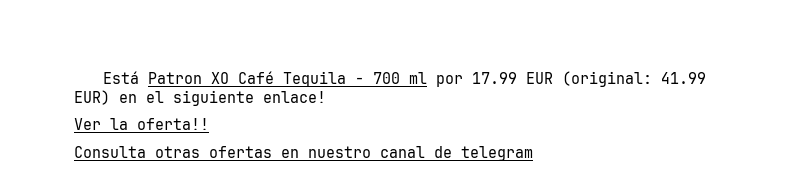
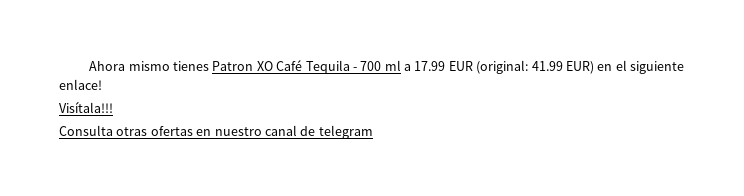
[102,71,139,84] Está -> [89,61,210,71] Ahora mismo tienes
[435,75,463,87] por -> [404,64,412,71] a
[74,118,209,130] Ver la oferta!! -> [59,101,113,113] Visítala!!!

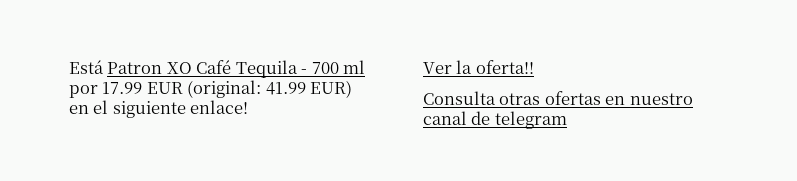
[89,61,210,71] Ahora mismo tienes -> [69,60,104,74] Está
[404,64,412,71] a -> [69,85,98,98] por
[59,101,113,113] Visítala!!! -> [423,60,534,74] Ver la oferta!!

